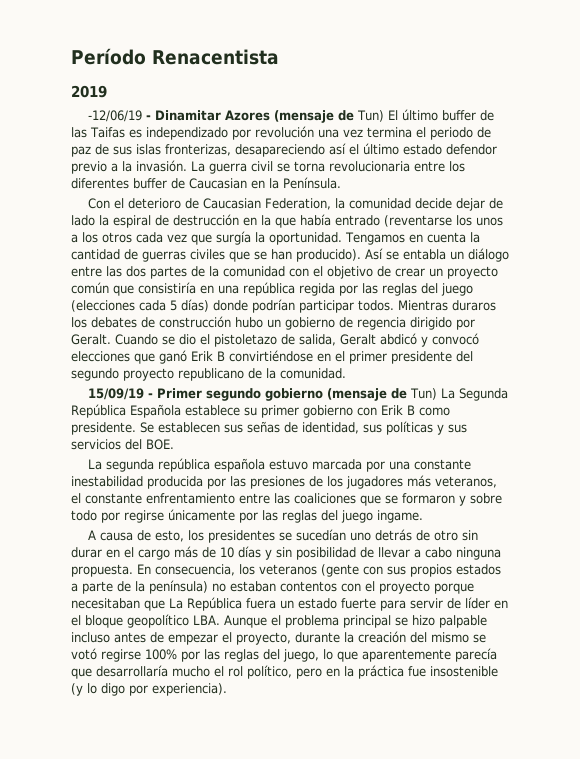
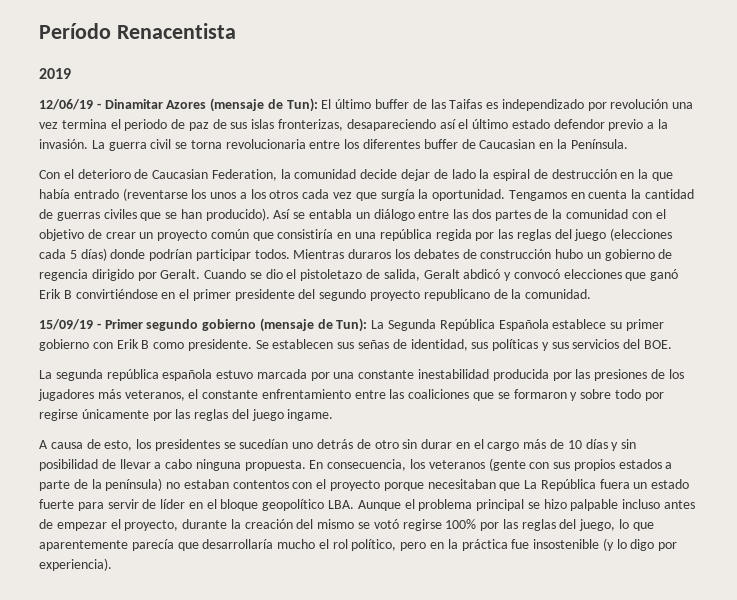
[88,110,143,122] -12/06/19 -> [39,99,93,110] 12/06/19
[357,110,385,122] Tun) -> [286,98,318,112] Tun):
[410,388,438,400] Tun) -> [336,318,368,332] Tun):

